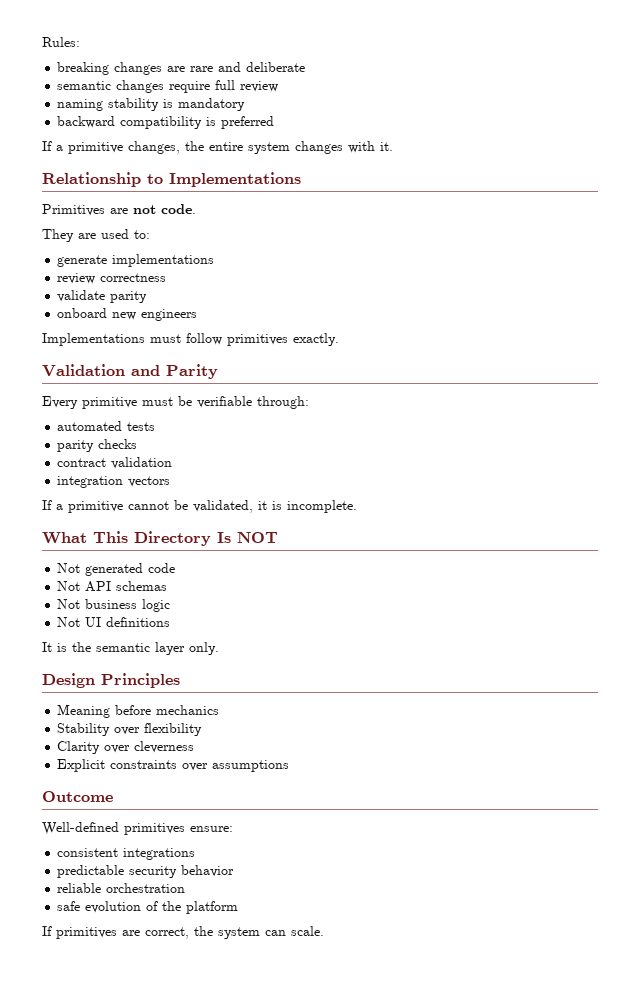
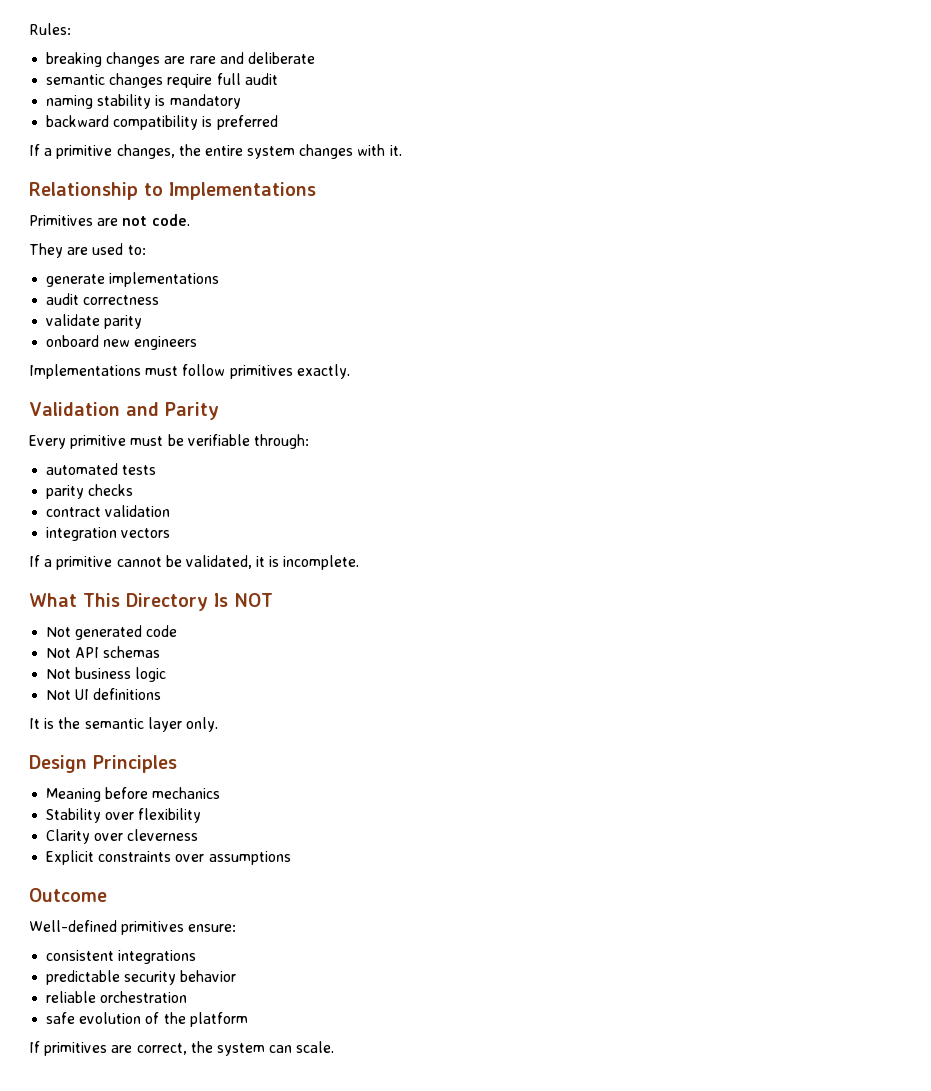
[240,81,279,92] review -> [244,73,278,85] audit
[57,273,96,284] review -> [46,293,80,305] audit

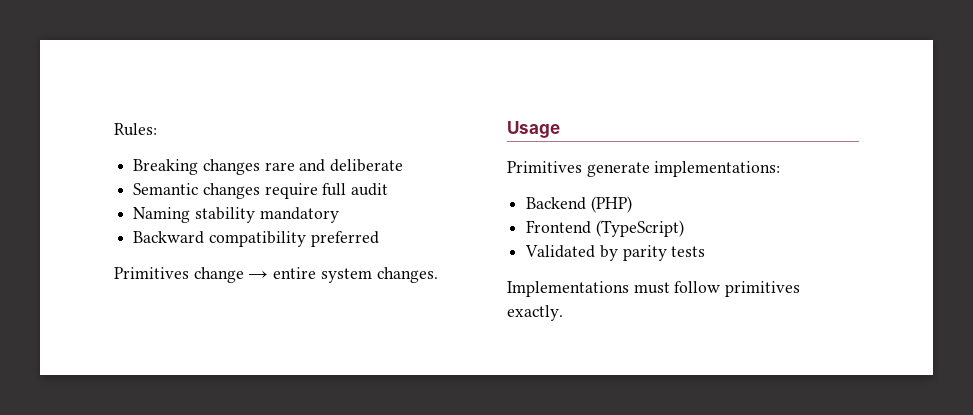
[46,52,186,67] breaking changes are -> [133,159,260,175] Breaking changes
[46,74,106,85] semantic -> [133,183,199,195] Semantic
[46,94,241,109] [46,115,278,130] [29,144,402,159] [29,182,316,200] [29,214,190,226] [29,243,146,258] [46,272,220,287] [46,293,160,305] [46,314,143,329] [46,335,198,350] naming stability is mandatory // backward compatibility is preferred // If a primitive changes, the entire system changes with it. // Relationship to Implementations // Primitives are not code. // They are used to: // generate implementations // audit correctness // validate parity // onboard new engineers -> [133,207,339,223] [133,231,379,247] [114,267,438,283] [507,121,560,138] [507,161,781,177] [526,196,632,213] [526,220,684,237] [525,245,706,261] Naming stability mandatory // Backward compatibility preferred // Primitives change → entire system changes. // Usage // Primitives generate implementations: // Backend (PHP) // Frontend (TypeScript) // Validated by parity tests
[29,402,219,420] [29,434,309,449] [46,463,157,475] [46,484,134,499] [46,505,171,517] [46,527,171,541] [29,555,360,570] [29,593,273,611] [46,625,178,640] [46,646,161,658] [46,667,167,682] [46,688,162,700] [29,717,218,732] [29,755,177,773] [46,787,221,802] [46,808,202,823] [46,829,199,844] [46,850,291,865] [29,888,107,902] [29,920,237,935] [46,950,197,964] [46,970,237,985] [46,991,188,1003] [46,1012,248,1027] [29,1041,335,1056] // Validation and Parity // Every primitive must be verifiable through: // automated tests // parity checks // contract validation // integration vectors // If a primitive cannot be validated, it is incomplete. // What This Directory Is NOT // Not generated code // Not API schemas // Not business logic // Not UI definitions // It is the semantic layer only. // Design Principles // Meaning before mechanics // Stability over flexibility // Clarity over cleverness // Explicit constraints over assumptions // Outcome // Well-defined primitives ensure: // consistent integrations // predictable security behavior // reliable orchestration // safe evolution of the platform // If primitives are correct, the system can scale. -> (563, 313) none

